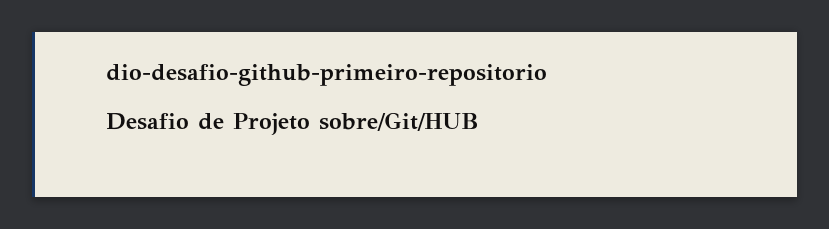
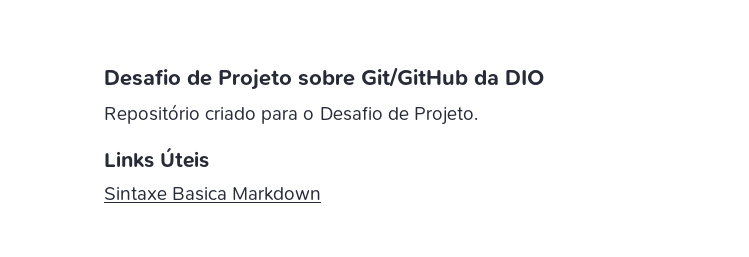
[106,64,547,86] dio-desafio-github-primeiro-repositorio // -> (104, 77) none
[319,112,479,131] sobre/Git/HUB -> [298,67,544,87] [104,104,478,125] [104,147,209,168] [104,187,322,201] sobre Git/GitHub da DIO // Repositório criado para o Desafio de Projeto. // Links Úteis // Sintaxe Basica Markdown

